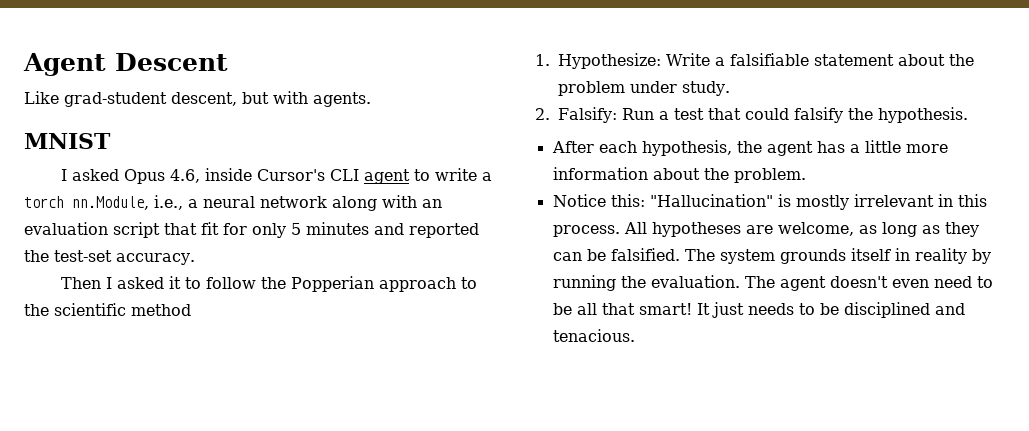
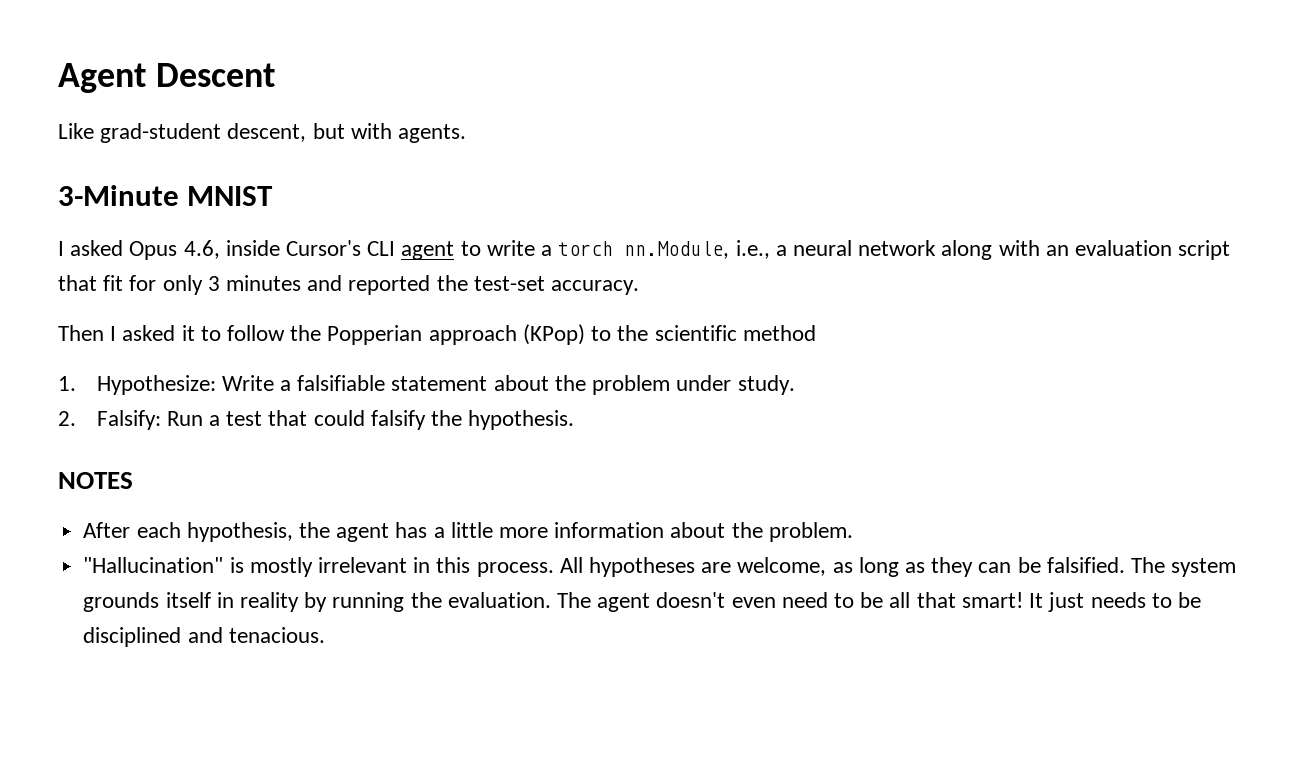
(371, 99) none -> [58,185,179,206] 3-Minute
[291,223,301,235] 5 -> [207,276,220,291] 3
(457, 284) none -> [522,324,585,345] (KPop)
(968, 115) none -> [58,472,133,489] // NOTES
[552,194,645,207] Notice this: -> (853, 532) none

